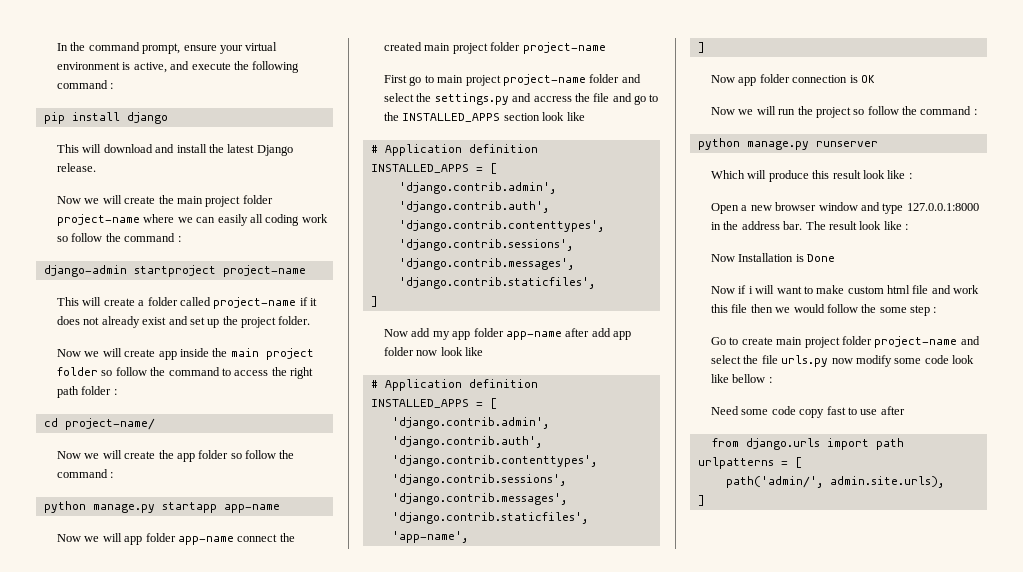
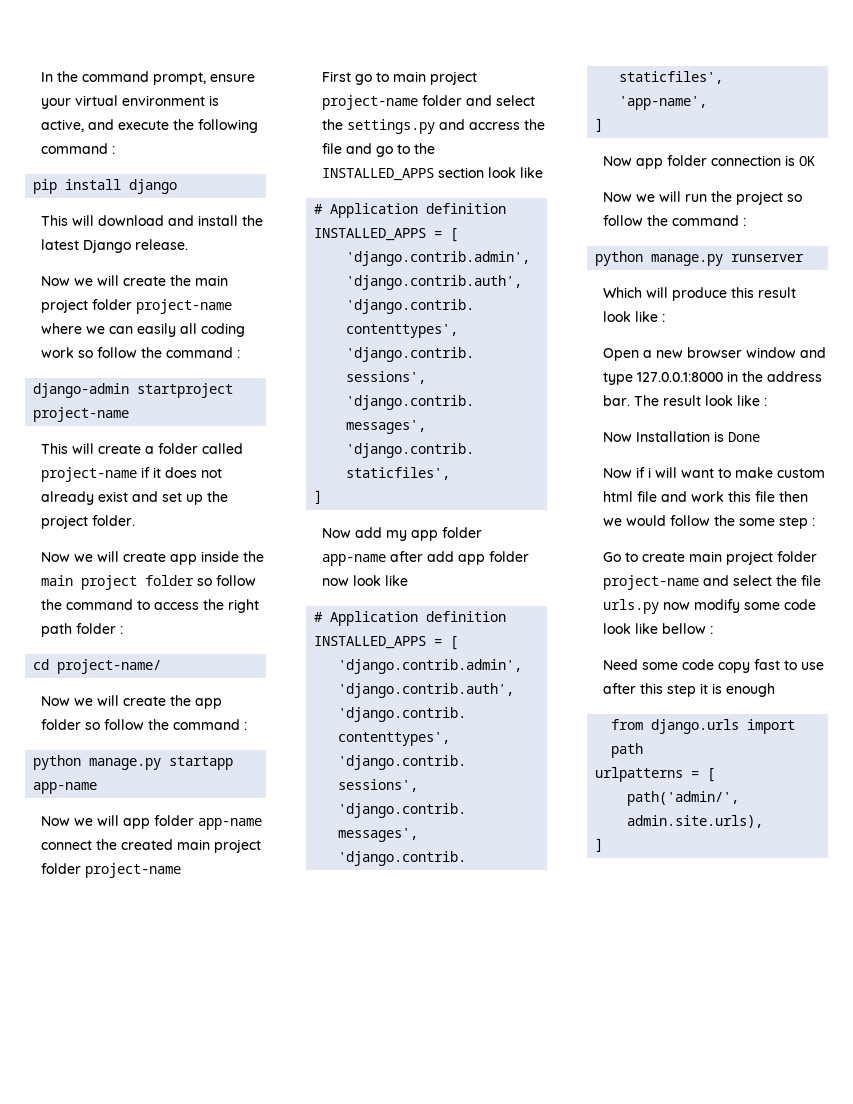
(905, 410) none -> [640,683,776,697] this step it is enough

